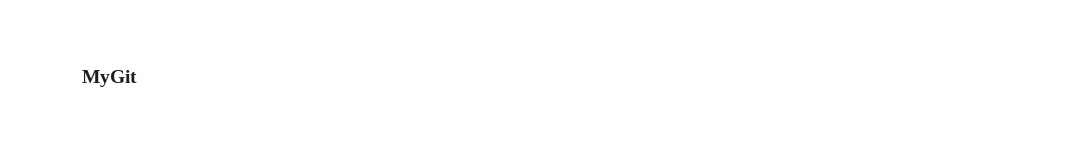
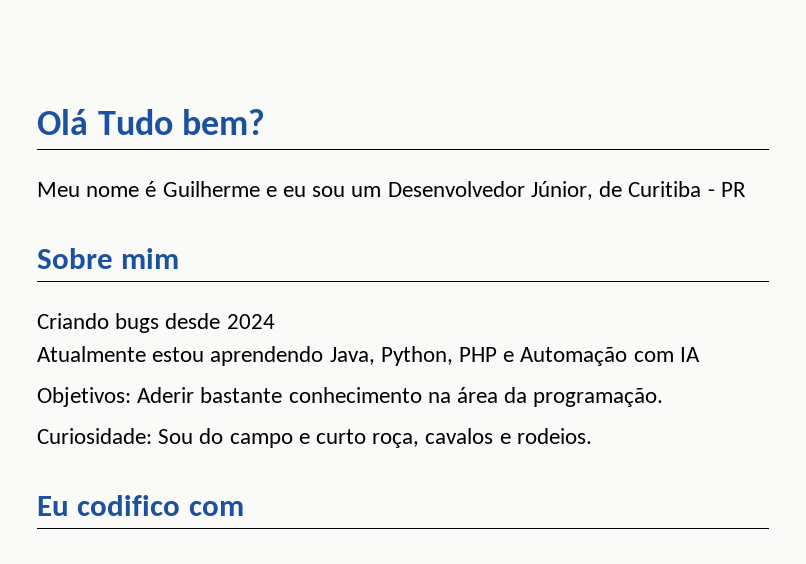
[82,70,137,87] MyGit -> [37,109,266,135] [37,181,746,200] [37,248,180,269] [37,313,275,333] [37,346,700,366] [37,387,664,407] [37,428,592,448] [37,495,244,516] Olá Tudo bem? // Meu nome é Guilherme e eu sou um Desenvolvedor Júnior, de Curitiba - PR // Sobre mim // Criando bugs desde 2024 // Atualmente estou aprendendo Java, Python, PHP e Automação com IA // Objetivos: Aderir bastante conhecimento na área da programação. // Curiosidade: Sou do campo e curto roça, cavalos e rodeios. // Eu codifico com

